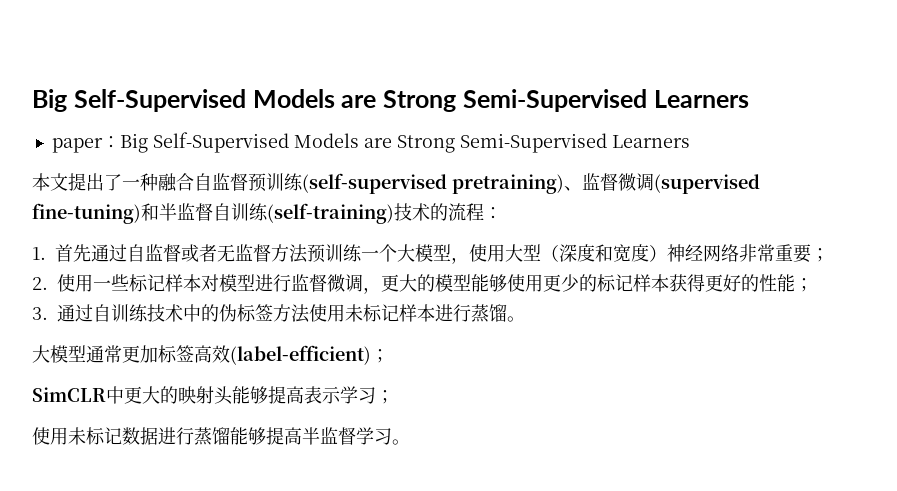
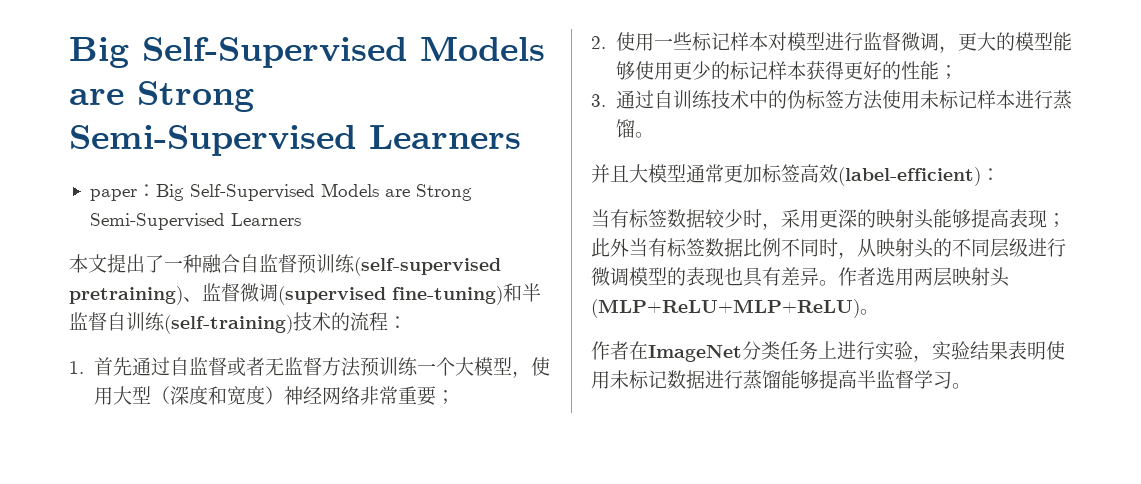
(525, 319) none -> [591,164,629,183] 并且
[371,349,389,363] [32,386,160,404] ； // SimCLR中更大 -> [981,168,1000,181] [591,209,857,230] ： // 当有标签数据较少时，采用更深
[322,386,394,404] 示学习； // -> [1028,209,1066,228] [591,238,1066,259] [591,267,1010,287] [591,299,879,318] [591,341,1046,362] 现；此外当有标签数据比例不同时，从映射头的不同层级进行微调模型的表现也具有差异。作者选用两层映射头(MLP+ReLU+MLP+ReLU)。 // 作者在ImageNet分类任务上进行实验，实验结果表明

